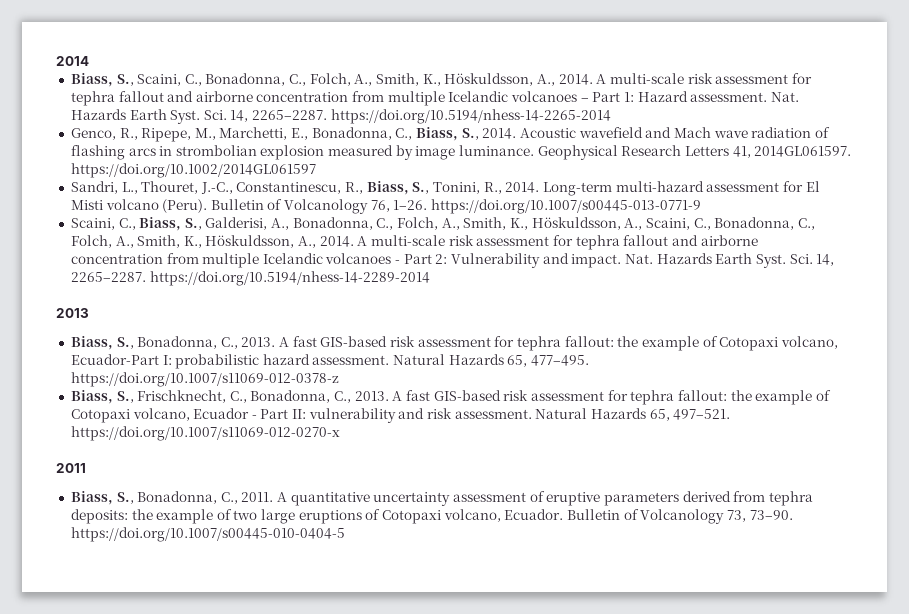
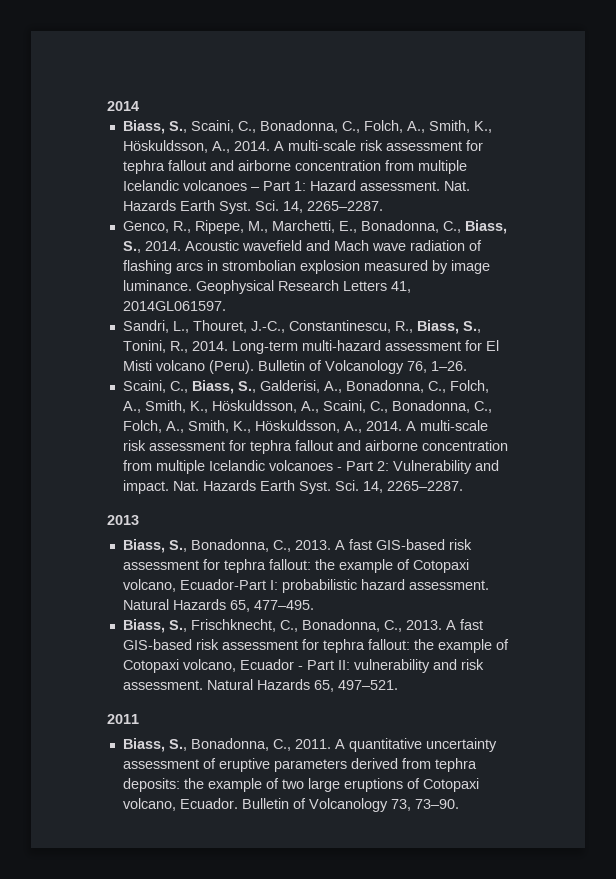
[330,109,611,124] https://doi.org/10.5194/nhess-14-2265-2014 -> (383, 206) none
[70,163,316,178] https://doi.org/10.1002/2014GL061597 -> (226, 306) none
[431,199,702,214] https://doi.org/10.1007/s00445-013-0771-9 -> (467, 366) none
[149,271,430,286] https://doi.org/10.5194/nhess-14-2289-2014 -> (463, 486) none
[70,372,339,387] https://doi.org/10.1007/s11069-012-0378-z -> (314, 605) none
[70,426,340,441] https://doi.org/10.1007/s11069-012-0270-x -> (398, 685) none
[70,527,345,542] https://doi.org/10.1007/s00445-010-0404-5 -> (459, 804) none

